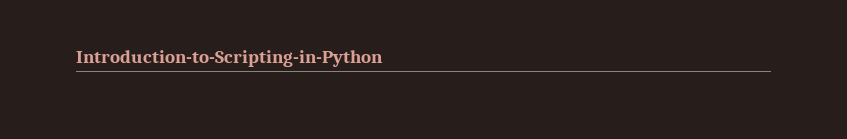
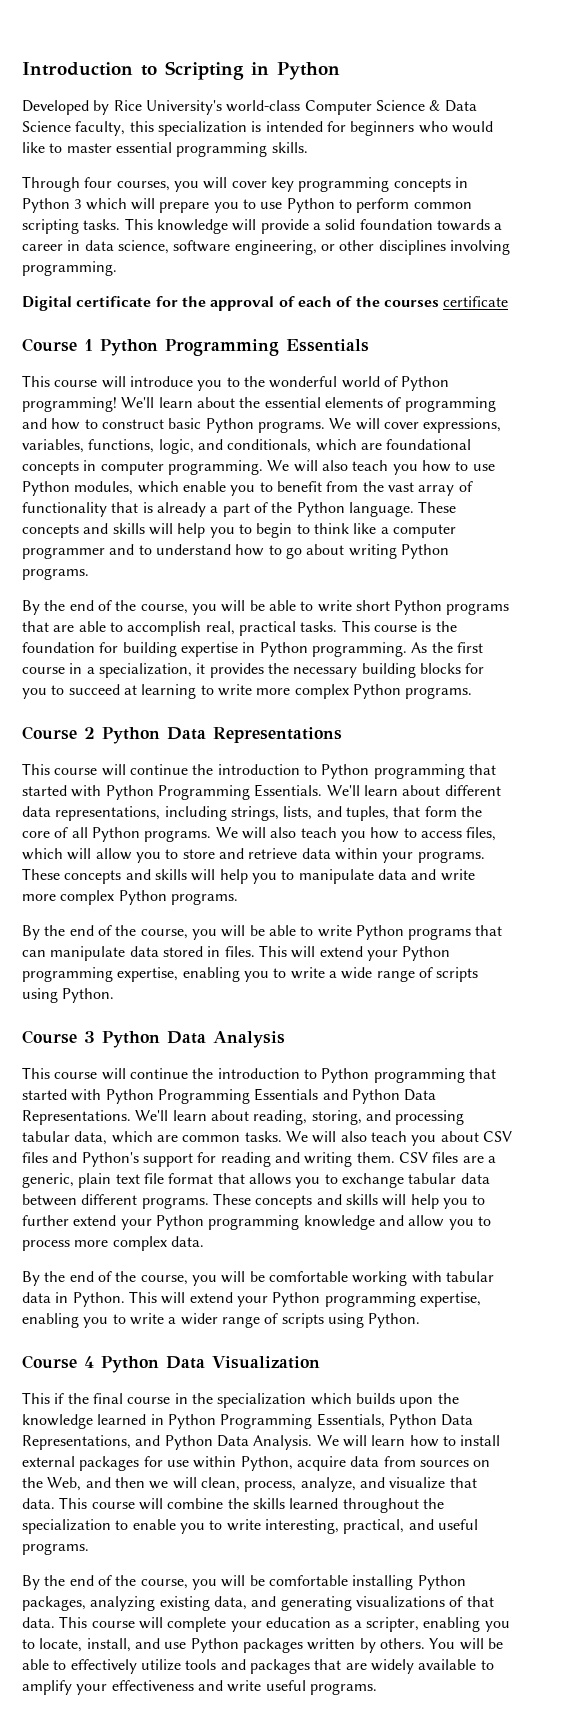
[76,50,383,67] Introduction-to-Scripting-in-Python -> [22,61,340,80] [22,100,477,115] [22,121,493,136] [22,142,308,157] [22,176,468,192] [22,198,472,213] [22,218,503,234] [22,240,510,255] [22,261,117,276] [22,296,509,311] [22,338,369,356] [22,375,450,391] [22,397,496,412] [22,418,502,433] [22,439,472,454] [22,460,495,475] [22,481,473,496] [22,501,457,517] [22,523,456,538] [22,544,449,559] [22,568,89,580] [22,600,510,615] [22,620,457,636] [22,642,483,657] [22,663,485,678] [22,684,473,699] [22,726,342,744] [22,763,496,779] [22,784,501,800] [22,806,482,821] [22,827,497,842] [22,848,485,863] [22,868,475,884] [22,890,238,905] [22,925,503,940] [22,945,451,961] [22,967,479,982] [22,988,115,1003] [22,1030,285,1048] [22,1067,496,1083] [22,1088,437,1104] [22,1110,465,1125] [22,1131,512,1146] [22,1152,496,1167] [22,1173,490,1188] [22,1193,486,1209] [22,1215,491,1230] [22,1236,204,1251] [22,1271,494,1286] [22,1291,481,1307] [22,1313,421,1328] [22,1355,320,1373] [22,1392,459,1408] [22,1413,474,1429] [22,1435,501,1450] [22,1456,491,1471] [22,1477,477,1492] [22,1497,444,1513] [22,1519,478,1534] [22,1543,89,1555] [22,1575,466,1590] [22,1596,494,1611] [22,1616,510,1632] [22,1638,503,1653] [22,1659,494,1674] [22,1680,377,1695] Introduction to Scripting in Python // Developed by Rice University's world-class Computer Science & Data Science faculty, this specialization is intended for beginners who would like to master essential programming skills. // Through four courses, you will cover key programming concepts in Python 3 which will prepare you to use Python to perform common scripting tasks. This knowledge will provide a solid foundation towards a career in data science, software engineering, or other disciplines involving programming. // Digital certificate for the approval of each of the courses certificate // Course 1 Python Programming Essentials // This course will introduce you to the wonderful world of Python programming! We'll learn about the essential elements of programming and how to construct basic Python programs. We will cover expressions, variables, functions, logic, and conditionals, which are foundational concepts in computer programming. We will also teach you how to use Python modules, which enable you to benefit from the vast array of functionality that is already a part of the Python language. These concepts and skills will help you to begin to think like a computer programmer and to understand how to go about writing Python programs. // By the end of the course, you will be able to write short Python programs that are able to accomplish real, practical tasks. This course is the foundation for building expertise in Python programming. As the first course in a specialization, it provides the necessary building blocks for you to succeed at learning to write more complex Python programs. // Course 2 Python Data Representations // This course will continue the introduction to Python programming that started with Python Programming Essentials. We'll learn about different data representations, including strings, lists, and tuples, that form the core of all Python programs. We will also teach you how to access files, which will allow you to store and retrieve data within your programs. These concepts and skills will help you to manipulate data and write more complex Python programs. // By the end of the course, you will be able to write Python programs that can manipulate data stored in files. This will extend your Python programming expertise, enabling you to write a wide range of scripts using Python. // Course 3 Python Data Analysis // This course will continue the introduction to Python programming that started with Python Programming Essentials and Python Data Representations. We'll learn about reading, storing, and processing tabular data, which are common tasks. We will also teach you about CSV files and Python's support for reading and writing them. CSV files are a generic, plain text file format that allows you to exchange tabular data between different programs. These concepts and skills will help you to further extend your Python programming knowledge and allow you to process more complex data. // By the end of the course, you will be comfortable working with tabular data in Python. This will extend your Python programming expertise, enabling you to write a wider range of scripts using Python. // Course 4 Python Data Visualization // This if the final course in the specialization which builds upon the knowledge learned in Python Programming Essentials, Python Data Representations, and Python Data Analysis. We will learn how to install external packages for use within Python, acquire data from sources on the Web, and then we will clean, process, analyze, and visualize that data. This course will combine the skills learned throughout the specialization to enable you to write interesting, practical, and useful programs. // By the end of the course, you will be comfortable installing Python packages, analyzing existing data, and generating visualizations of that data. This course will complete your education as a scripter, enabling you to locate, install, and use Python packages written by others. You will be able to effectively utilize tools and packages that are widely available to amplify your effectiveness and write useful programs.

